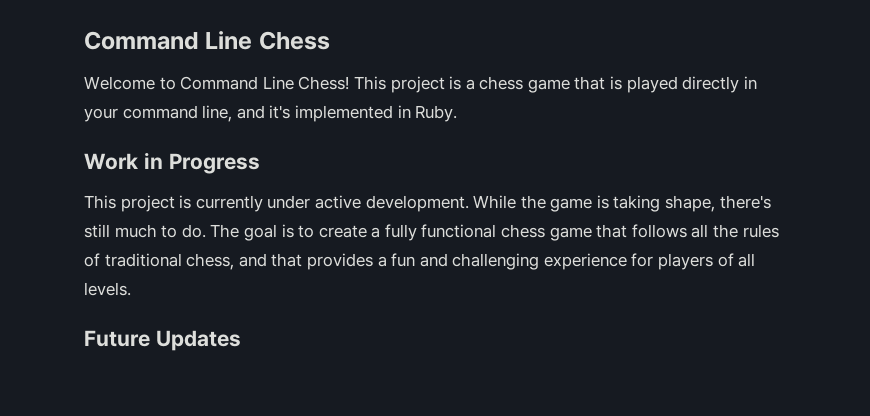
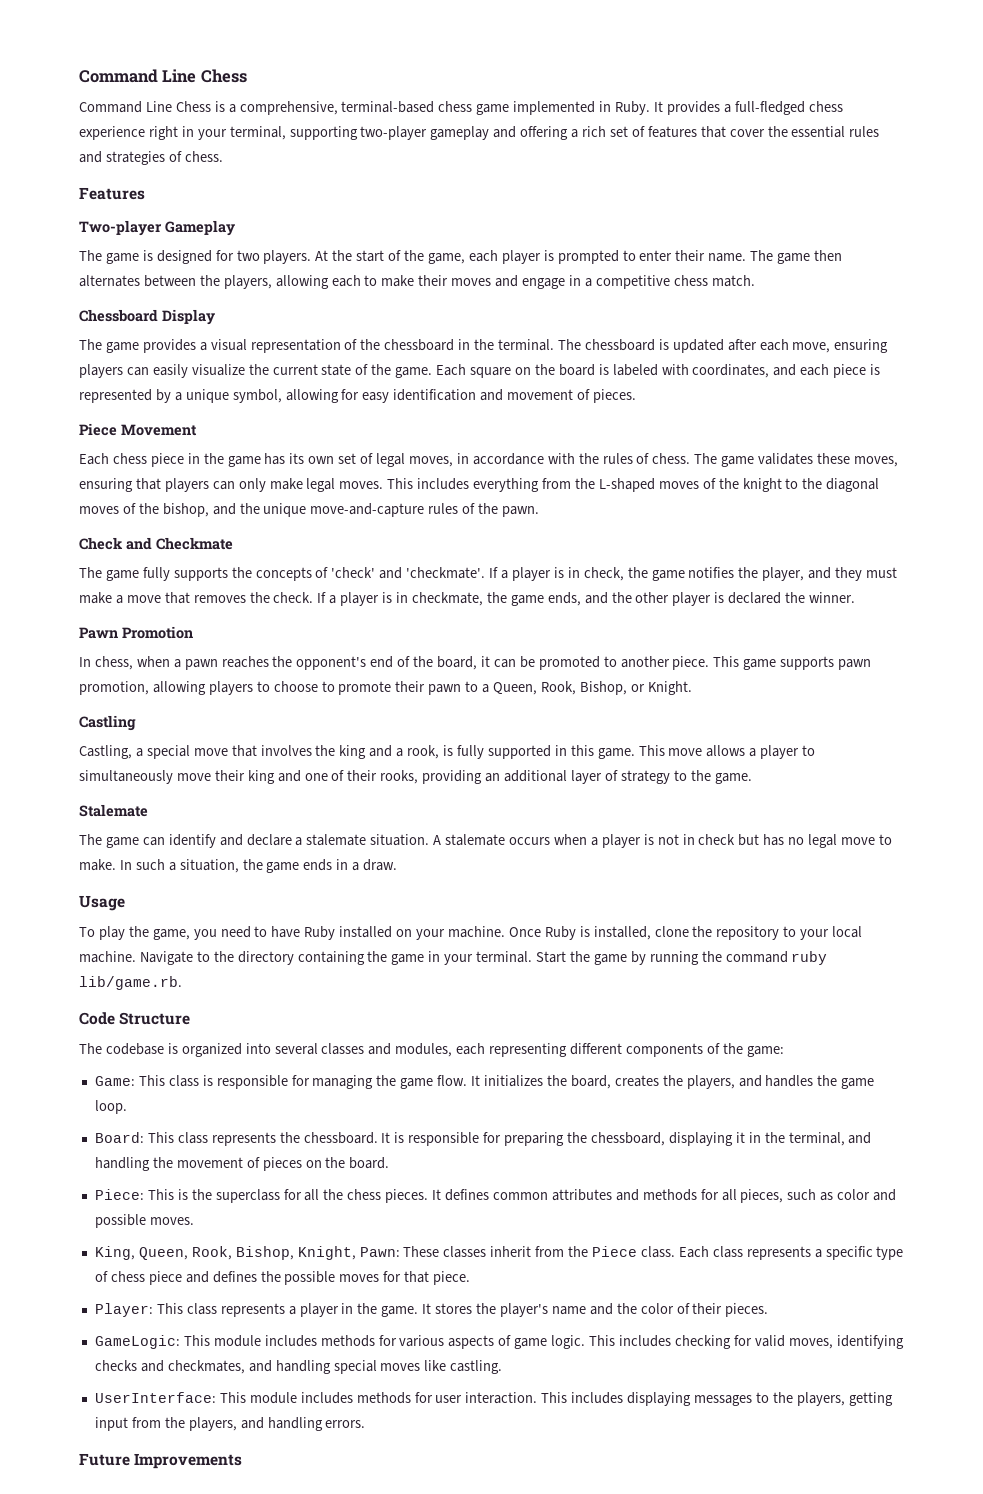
[84,76,757,93] [84,105,458,122] [84,152,260,174] [84,195,771,212] [84,224,779,241] [84,253,756,270] [84,282,131,296] Welcome to Command Line Chess! This project is a chess game that is played directly in your command line, and it's implemented in Ruby. // Work in Progress // This project is currently under active development. While the game is taking shape, there's still much to do. The goal is to create a fully functional chess game that follows all the rules of traditional chess, and that provides a fun and challenging experience for players of all levels. -> [79,101,843,115] [79,126,880,140] [79,151,223,165] [79,187,145,200] [79,220,235,236] [79,250,843,264] [79,275,755,289] [79,309,215,325] [79,339,889,353] [79,364,881,378] [79,389,636,403] [79,423,197,436] [79,453,898,467] [79,478,880,492] [79,503,540,517] [79,537,233,550] [79,567,898,581] [79,592,856,606] [79,626,193,639] [79,656,872,670] [79,681,692,695] [79,715,136,731] [79,745,816,759] [79,770,752,784] [79,804,148,817] [79,834,892,848] [79,859,398,873] [79,895,125,911] [79,926,863,940] [79,951,828,965] [79,976,182,990] [79,1012,191,1025] [79,1043,784,1057] [94,1075,875,1089] [94,1100,127,1114] [94,1132,872,1146] [94,1157,390,1171] [94,1189,897,1203] [94,1214,194,1228] [94,1246,904,1260] [94,1271,471,1285] [94,1303,769,1317] [94,1335,904,1349] [94,1360,503,1374] [94,1392,893,1406] [94,1417,366,1431] Command Line Chess is a comprehensive, terminal-based chess game implemented in Ruby. It provides a full-fledged chess experience right in your terminal, supporting two-player gameplay and offering a rich set of features that cover the essential rules and strategies of chess. // Features // Two-player Gameplay // The game is designed for two players. At the start of the game, each player is prompted to enter their name. The game then alternates between the players, allowing each to make their moves and engage in a competitive chess match. // Chessboard Display // The game provides a visual representation of the chessboard in the terminal. The chessboard is updated after each move, ensuring players can easily visualize the current state of the game. Each square on the board is labeled with coordinates, and each piece is represented by a unique symbol, allowing for easy identification and movement of pieces. // Piece Movement // Each chess piece in the game has its own set of legal moves, in accordance with the rules of chess. The game validates these moves, ensuring that players can only make legal moves. This includes everything from the L-shaped moves of the knight to the diagonal moves of the bishop, and the unique move-and-capture rules of the pawn. // Check and Checkmate // The game fully supports the concepts of 'check' and 'checkmate'. If a player is in check, the game notifies the player, and they must make a move that removes the check. If a player is in checkmate, the game ends, and the other player is declared the winner. // Pawn Promotion // In chess, when a pawn reaches the opponent's end of the board, it can be promoted to another piece. This game supports pawn promotion, allowing players to choose to promote their pawn to a Queen, Rook, Bishop, or Knight. // Castling // Castling, a special move that involves the king and a rook, is fully supported in this game. This move allows a player to simultaneously move their king and one of their rooks, providing an additional layer of strategy to the game. // Stalemate // The game can identify and declare a stalemate situation. A stalemate occurs when a player is not in check but has no legal move to make. In such a situation, the game ends in a draw. // Usage // To play the game, you need to have Ruby installed on your machine. Once Ruby is installed, clone the repository to your local machine. Navigate to the directory containing the game in your terminal. Start the game by running the command ruby lib/game.rb. // Code Structure // The codebase is organized into several classes and modules, each representing different components of the game: // Game: This class is responsible for managing the game flow. It initializes the board, creates the players, and handles the game loop. // Board: This class represents the chessboard. It is responsible for preparing the chessboard, displaying it in the terminal, and handling the movement of pieces on the board. // Piece: This is the superclass for all the chess pieces. It defines common attributes and methods for all pieces, such as color and possible moves. // King, Queen, Rook, Bishop, Knight, Pawn: These classes inherit from the Piece class. Each class represents a specific type of chess piece and defines the possible moves for that piece. // Player: This class represents a player in the game. It stores the player's name and the color of their pieces. // GameLogic: This module includes methods for various aspects of game logic. This includes checking for valid moves, identifying checks and checkmates, and handling special moves like castling. // UserInterface: This module includes methods for user interaction. This includes displaying messages to the players, getting input from the players, and handling errors.
[155,330,241,351] Updates -> [134,1453,243,1469] Improvements

